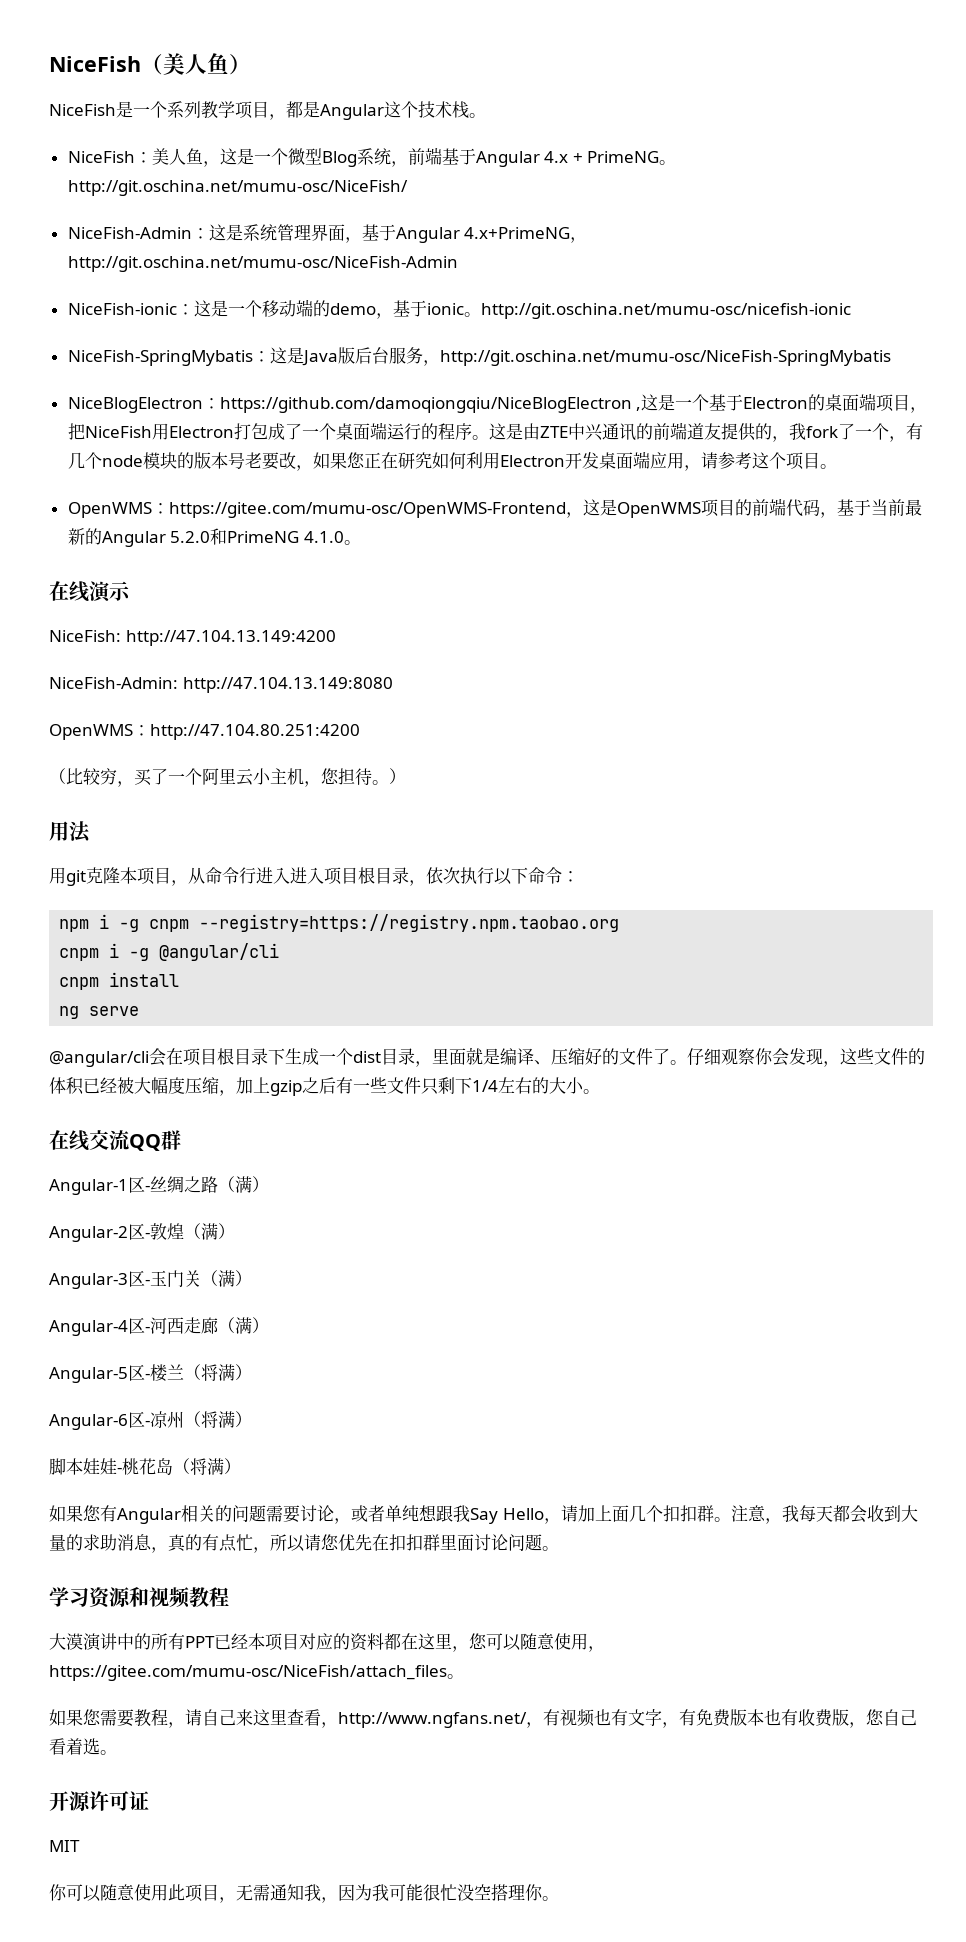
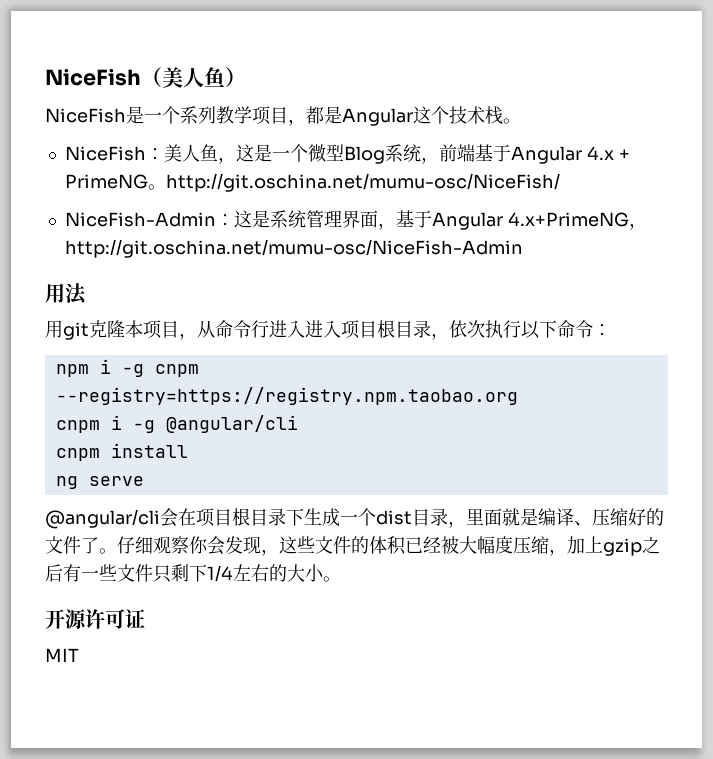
[67,299,851,319] [67,347,891,366] [67,393,928,413] [67,422,923,442] [67,451,837,471] [67,498,922,518] [67,528,361,547] [49,581,131,603] [49,630,336,646] [49,677,393,693] [49,724,360,740] [49,768,406,787] // NiceFish-ionic：这是一个移动端的demo，基于ionic。http://git.oschina.net/mumu-osc/nicefish-ionic // NiceFish-SpringMybatis：这是Java版后台服务，http://git.oschina.net/mumu-osc/NiceFish-SpringMybatis // NiceBlogElectron：https://github.com/damoqiongqiu/NiceBlogElectron ,这是一个基于Electron的桌面端项目，把NiceFish用Electron打包成了一个桌面端运行的程序。这是由ZTE中兴通讯的前端道友提供的，我fork了一个，有几个node模块的版本号老要改，如果您正在研究如何利用Electron开发桌面端应用，请参考这个项目。 // OpenWMS：https://gitee.com/mumu-osc/OpenWMS-Frontend，这是OpenWMS项目的前端代码，基于当前最新的Angular 5.2.0和PrimeNG 4.1.0。 // 在线演示 // NiceFish: http://47.104.13.149:4200 // NiceFish-Admin: http://47.104.13.149:8080 // OpenWMS：http://47.104.80.251:4200 // （比较穷，买了一个阿里云小主机，您担待。） -> (523, 248) none
[49,1130,181,1151] [49,1176,269,1195] [49,1223,235,1242] [49,1270,252,1289] [49,1317,269,1336] [49,1364,252,1383] [49,1411,252,1430] [49,1458,241,1475] [49,1505,918,1524] [49,1534,559,1553] [49,1587,229,1609] [49,1633,605,1652] [49,1665,464,1681] [49,1709,917,1728] [49,1738,117,1755] [49,1791,149,1811] [49,1840,80,1852] [49,1884,559,1903] 在线交流QQ群 // Angular-1区-丝绸之路（满） // Angular-2区-敦煌（满） // Angular-3区-玉门关（满） // Angular-4区-河西走廊（满） // Angular-5区-楼兰（将满） // Angular-6区-凉州（将满） // 脚本娃娃-桃花岛（将满） // 如果您有Angular相关的问题需要讨论，或者单纯想跟我Say Hello，请加上面几个扣扣群。注意，我每天都会收到大量的求助消息，真的有点忙，所以请您优先在扣扣群里面讨论问题。 // 学习资源和视频教程 // 大漠演讲中的所有PPT已经本项目对应的资料都在这里，您可以随意使用，https://gitee.com/mumu-osc/NiceFish/attach_files。 // 如果您需要教程，请自己来这里查看，http://www.ngfans.net/，有视频也有文字，有免费版本也有收费版，您自己看着选。 // 开源许可证 // MIT // 你可以随意使用此项目，无需通知我，因为我可能很忙没空搭理你。 -> [45,609,145,629] [45,648,79,662] 开源许可证 // MIT

